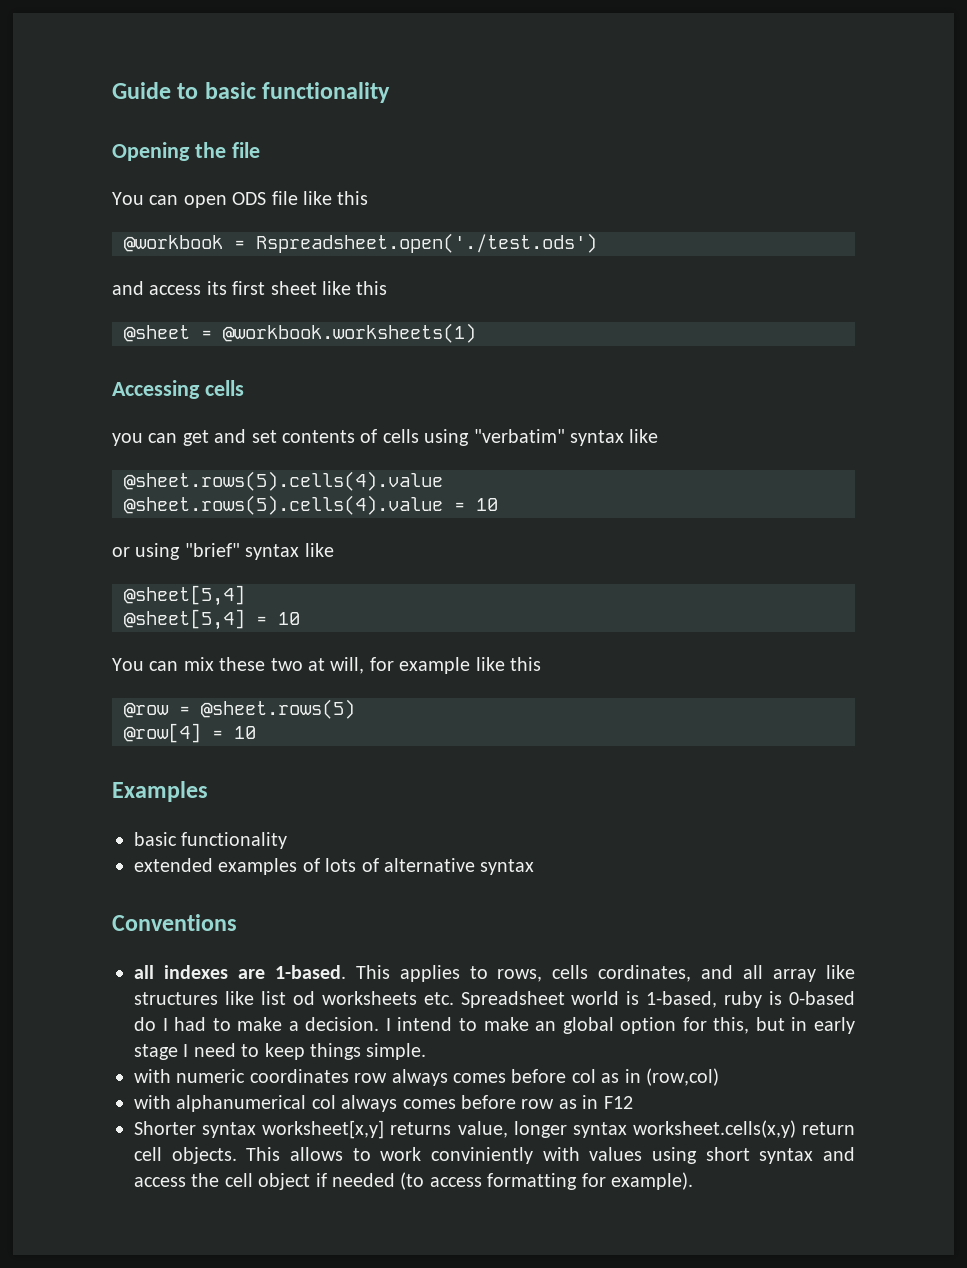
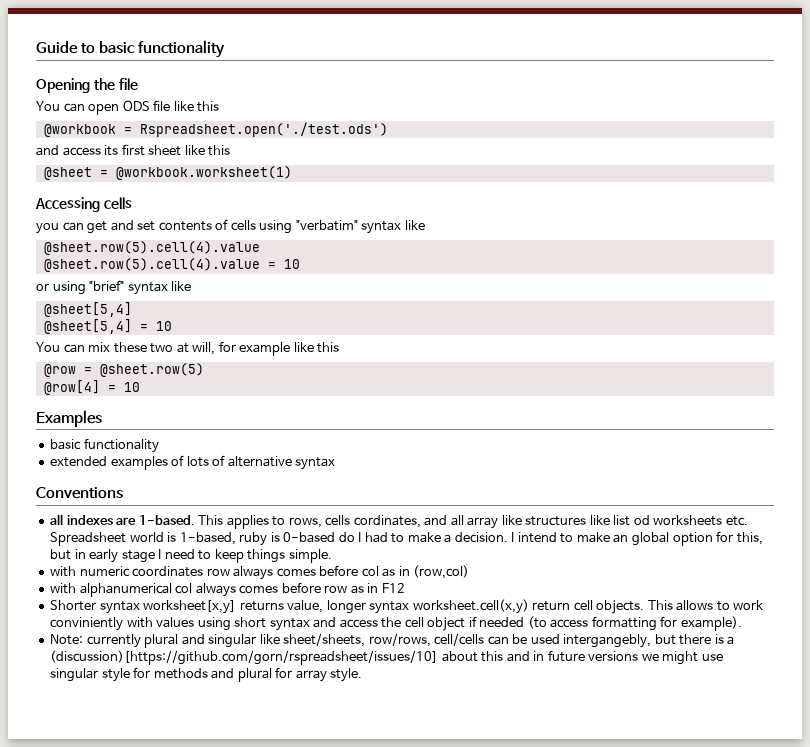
[223,323,476,343] @workbook.worksheets(1) -> [115,166,292,180] @workbook.worksheet(1)
[124,471,443,491] [124,495,443,515] @sheet.rows(5).cells(4).value // @sheet.rows(5).cells(4).value -> [43,241,260,255] [43,258,260,272] @sheet.row(5).cell(4).value // @sheet.row(5).cell(4).value
[201,699,355,719] @sheet.rows(5) -> [99,363,204,377] @sheet.row(5)
[632,1120,796,1138] worksheet.cells(x,y) -> [412,599,529,614] worksheet.cell(x,y)
(693, 1181) none -> [50,633,735,648] [50,650,723,665] [50,667,363,682] // Note: currently plural and singular like sheet/sheets, row/rows, cell/cells can be used intergangebly, but there is a (discussion)[https://github.com/gorn/rspreadsheet/issues/10] about this and in future versions we might use singular style for methods and plural for array style.

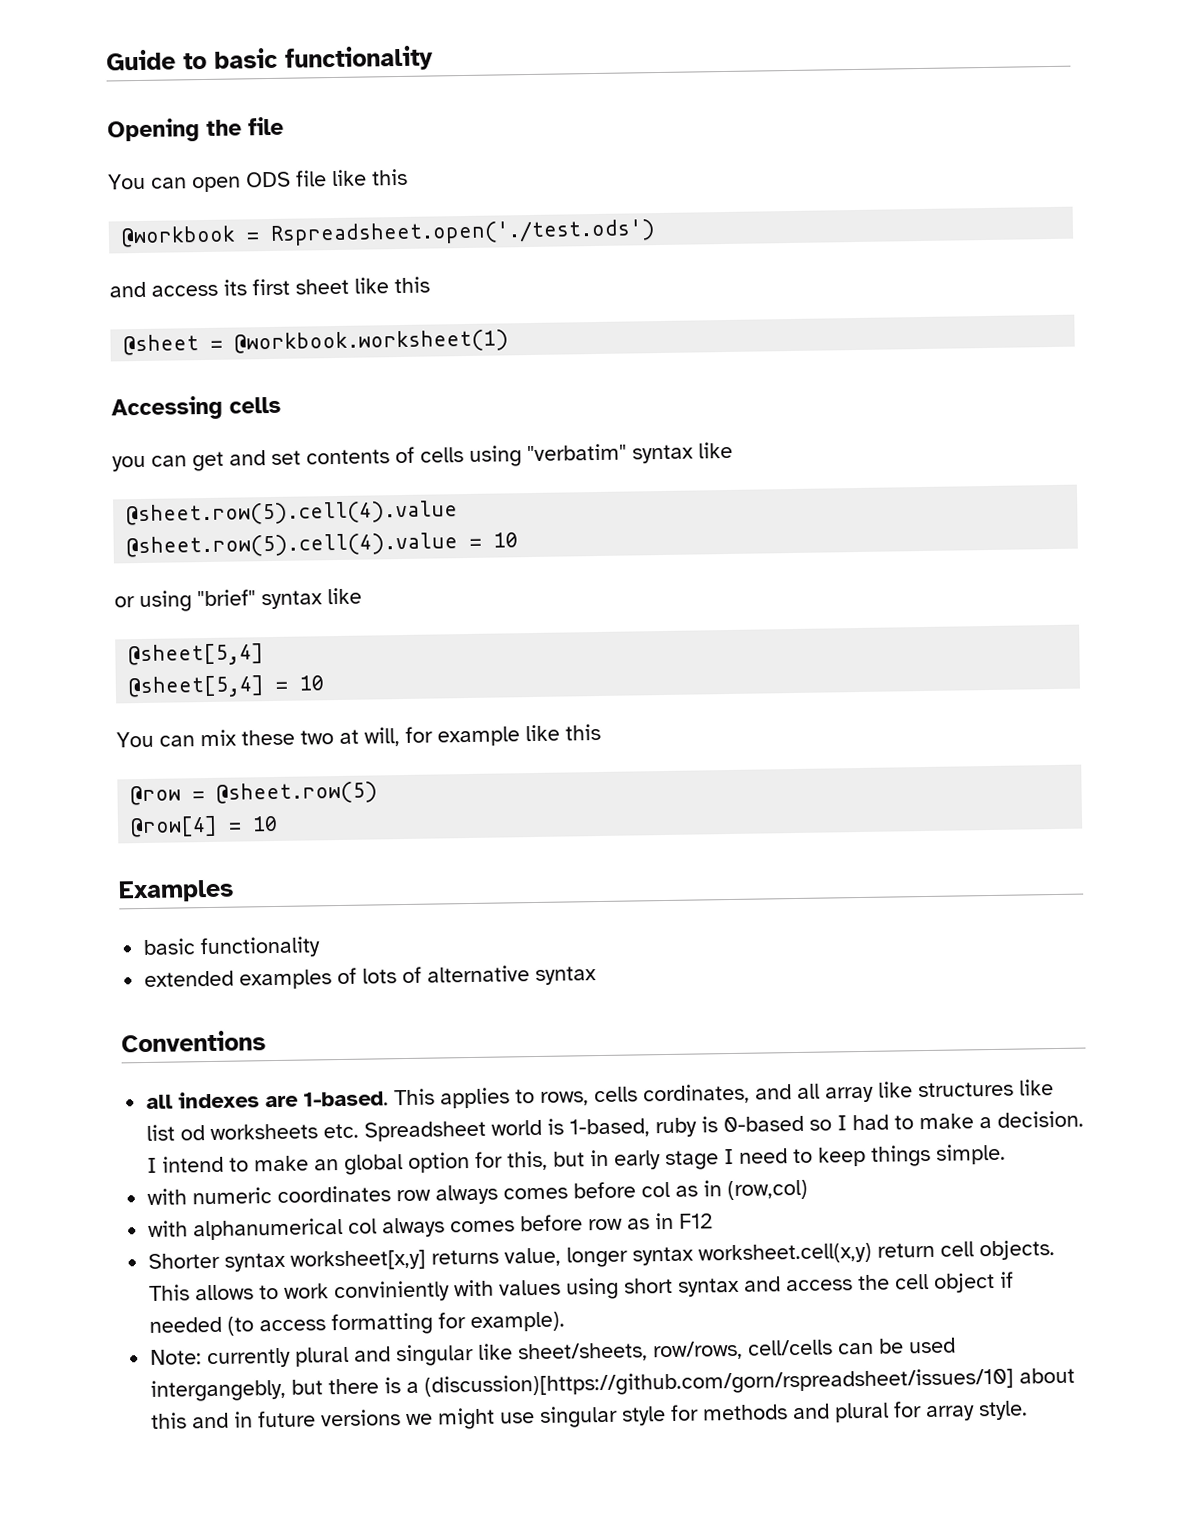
[338,532,355,542] do -> [809,1119,833,1131] so

